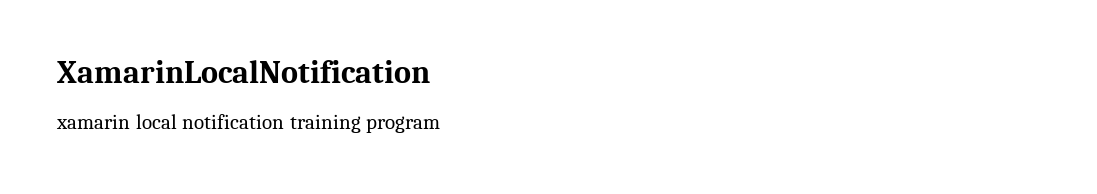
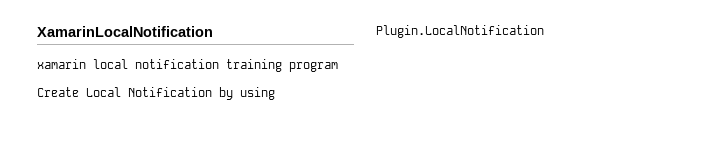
(441, 124) none -> [37,87,275,100] [376,25,544,38] // Create Local Notification by using Plugin.LocalNotification

